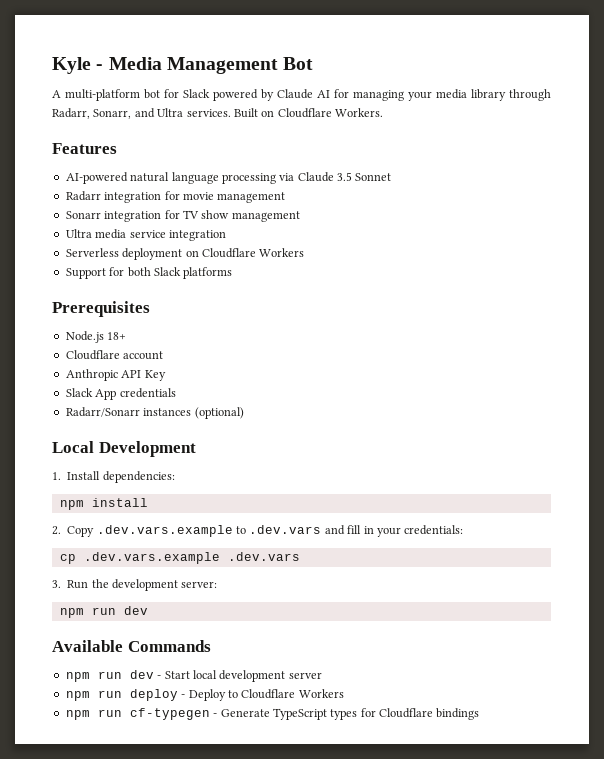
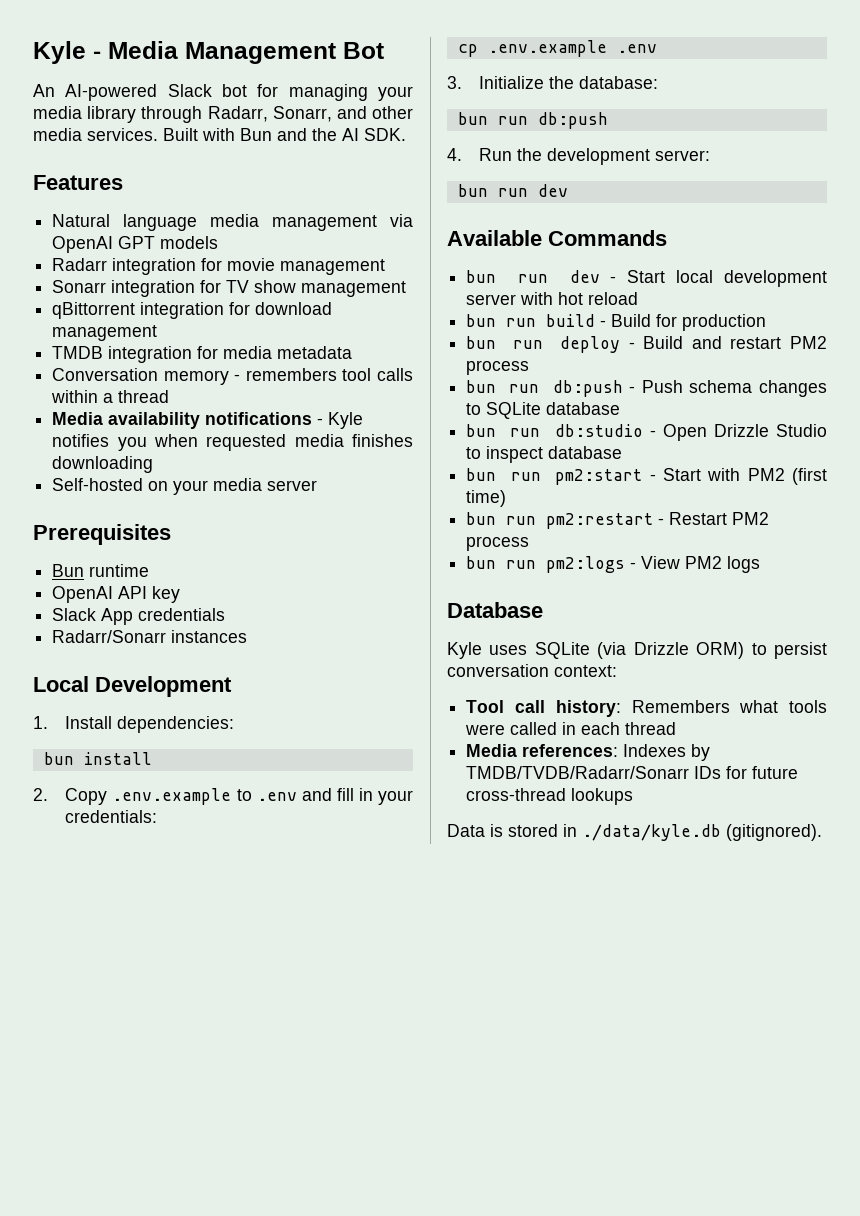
[52,89,330,101] A multi-platform bot for Slack powered by Claude AI -> [33,84,247,101] An AI-powered Slack bot
[157,108,383,118] [52,143,117,154] [65,172,392,184] Ultra services. Built on Cloudflare Workers. // Features // AI-powered natural language processing via Claude 3.5 Sonnet -> [372,106,413,119] [33,128,406,141] [33,175,123,190] [52,214,413,231] [52,236,219,253] other media services. Built with Bun and the AI SDK. // Features // Natural language media management via OpenAI GPT models
[65,229,226,241] [65,248,305,260] [65,267,233,279] [52,301,150,317] [65,331,127,343] [65,350,164,360] [65,369,166,381] Ultra media service integration // Serverless deployment on Cloudflare Workers // Support for both Slack platforms // Prerequisites // Node.js 18+ // Cloudflare account // Anthropic API Key -> [52,302,333,319] [52,325,158,341] [52,346,353,363] [52,368,414,385] [51,390,170,403] [52,412,364,429] [52,434,413,451] [52,456,154,473] [52,478,318,495] [33,524,171,545] [52,564,150,577] [52,586,181,603] qBittorrent integration for download management // TMDB integration for media metadata // Conversation memory - remembers tool calls within a thread // Media availability notifications - Kyle notifies you when requested media finishes downloading // Self-hosted on your media server // Prerequisites // Bun runtime // OpenAI API key
[194,407,244,419] (optional) -> (248, 636) none
[59,500,84,510] npm -> [43,752,74,765] bun
[96,525,322,537] .dev.vars.example to .dev.vars -> [112,788,297,805] .env.example to .env
[83,552,300,564] [52,580,61,588] .dev.vars.example .dev.vars // 3. -> [487,40,657,57] [447,76,659,89] [457,112,608,129] [447,148,462,161] .env.example .env // 3. Initialize the database: // bun run db:push // 4.
[59,608,84,618] npm -> [457,184,488,197] bun
[65,672,90,682] npm -> [466,270,497,283] bun
[65,689,344,701] [65,708,480,720] // npm run deploy - Deploy to Cloudflare Workers // npm run cf-typegen - Generate TypeScript types for Cloudflare bindings -> [520,292,639,305] [466,314,767,331] [466,336,827,353] [466,360,530,375] [466,380,827,397] [466,402,621,419] [466,424,827,441] [466,446,623,463] [466,468,827,485] [466,490,507,507] [466,512,770,529] [466,536,530,551] [466,556,761,573] [447,602,543,618] [447,642,827,659] [447,664,617,677] [466,700,827,717] [465,722,677,735] [466,744,711,761] [466,766,799,779] [466,788,634,805] [447,824,822,841] with hot reload // bun run build - Build for production // bun run deploy - Build and restart PM2 process // bun run db:push - Push schema changes to SQLite database // bun run db:studio - Open Drizzle Studio to inspect database // bun run pm2:start - Start with PM2 (first time) // bun run pm2:restart - Restart PM2 process // bun run pm2:logs - View PM2 logs // Database // Kyle uses SQLite (via Drizzle ORM) to persist conversation context: // Tool call history: Remembers what tools were called in each thread // Media references: Indexes by TMDB/TVDB/Radarr/Sonarr IDs for future cross-thread lookups // Data is stored in ./data/kyle.db (gitignored).

